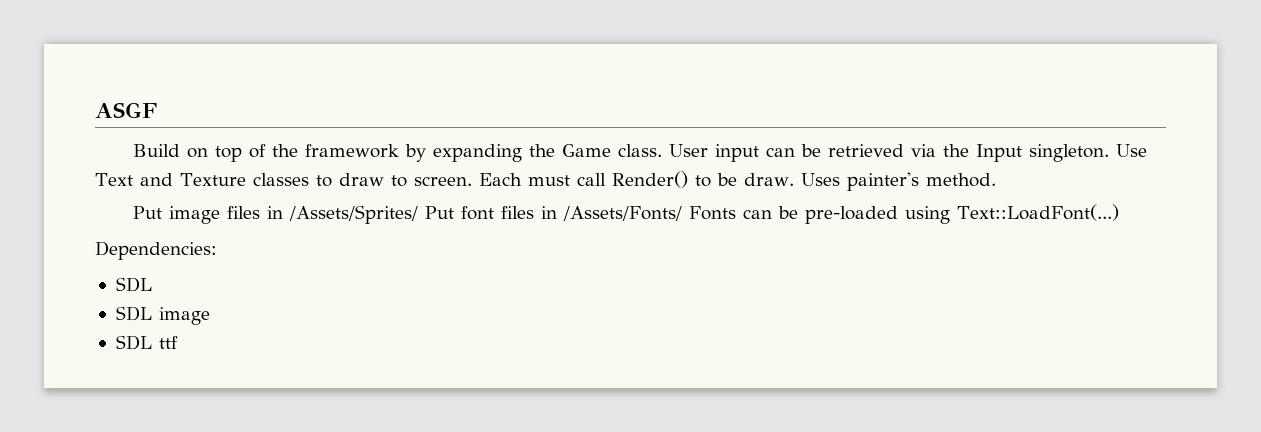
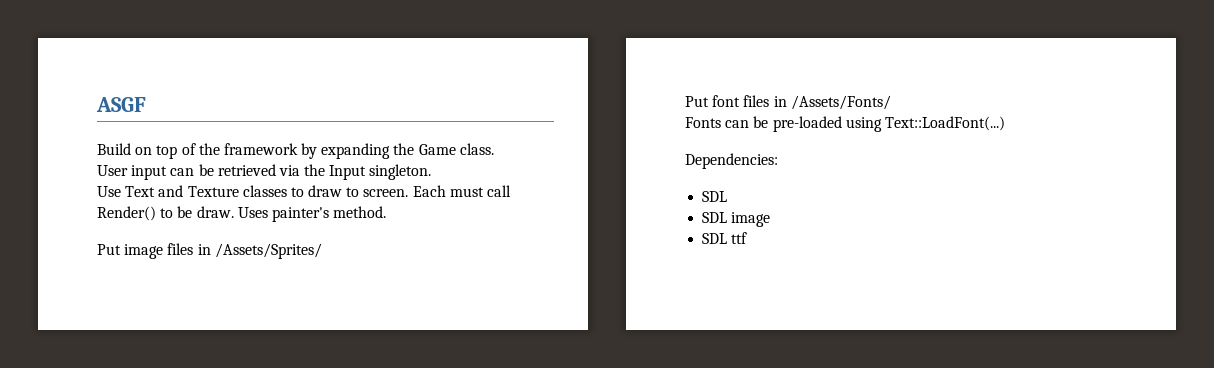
(662, 150) none -> (494, 149) //
(1109, 153) none -> (432, 172) //
(418, 214) none -> (322, 251) //
(682, 213) none -> (891, 102) //

